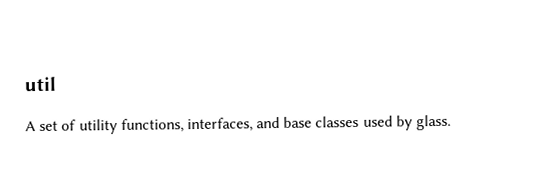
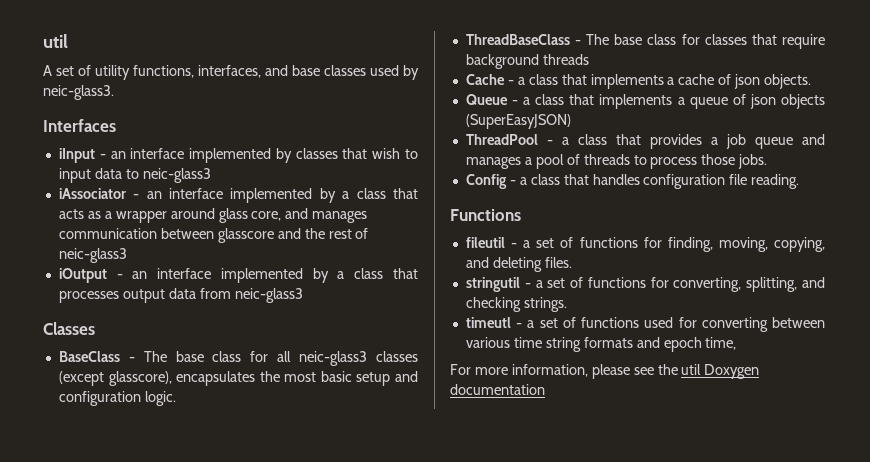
[416,114,452,131] glass. -> [43,85,114,100] [43,119,116,132] [58,148,419,163] [58,168,211,183] [58,188,419,203] [58,208,368,223] [58,228,369,243] [58,248,127,263] [58,268,419,283] [58,288,303,303] [43,322,95,335] [58,351,418,366] [58,371,418,386] [58,391,176,406] [465,34,825,49] [465,54,589,69] [465,74,812,89] [465,94,826,109] [465,114,571,129] [465,134,825,149] [465,154,768,169] [465,174,800,189] [450,209,521,221] [465,237,825,252] [465,257,572,272] [465,277,825,292] [465,297,567,312] [465,317,825,332] [465,337,737,352] [450,364,760,379] [450,384,545,395] neic-glass3. // Interfaces // iInput - an interface implemented by classes that wish to input data to neic-glass3 // iAssociator - an interface implemented by a class that acts as a wrapper around glass core, and manages communication between glasscore and the rest of neic-glass3 // iOutput - an interface implemented by a class that processes output data from neic-glass3 // Classes // BaseClass - The base class for all neic-glass3 classes (except glasscore), encapsulates the most basic setup and configuration logic. // ThreadBaseClass - The base class for classes that require background threads // Cache - a class that implements a cache of json objects. // Queue - a class that implements a queue of json objects (SuperEasyJSON) // ThreadPool - a class that provides a job queue and manages a pool of threads to process those jobs. // Config - a class that handles configuration file reading. // Functions // fileutil - a set of functions for finding, moving, copying, and deleting files. // stringutil - a set of functions for converting, splitting, and checking strings. // timeutl - a set of functions used for converting between various time string formats and epoch time, // For more information, please see the util Doxygen documentation

